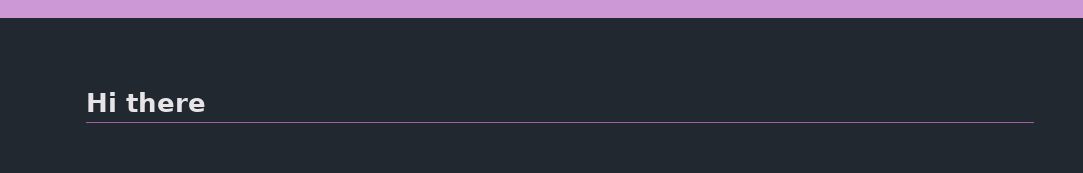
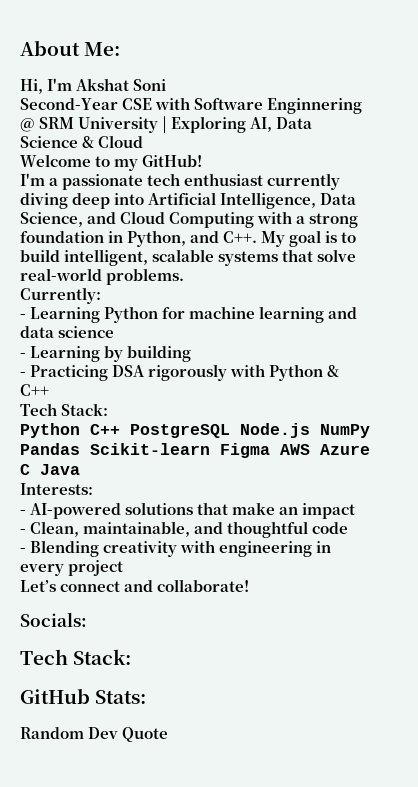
[86,92,206,112] Hi there -> [20,40,121,56] [20,78,167,94] [20,97,363,114] [20,116,313,133] [20,135,144,148] [20,154,203,171] [20,173,341,190] [20,192,357,209] [20,211,359,228] [20,230,357,247] [20,249,357,266] [20,268,185,285] [20,287,101,304] [20,306,358,323] [20,326,115,338] [20,345,192,362] [20,364,340,381] [20,384,49,396] [20,403,109,416] [20,423,370,438] [20,443,370,458] [20,464,80,475] [20,483,93,495] [20,502,356,519] [20,521,349,538] [20,540,332,557] [20,560,124,576] [20,579,250,592] [20,612,87,627] [20,649,132,665] [20,688,147,704] [20,727,169,742] About Me: // Hi, I'm Akshat Soni // Second-Year CSE with Software Enginnering @ SRM University | Exploring AI, Data Science & Cloud // Welcome to my GitHub! // I'm a passionate tech enthusiast currently diving deep into Artificial Intelligence, Data Science, and Cloud Computing with a strong foundation in Python, and C++. My goal is to build intelligent, scalable systems that solve real-world problems. // Currently: // - Learning Python for machine learning and data science // - Learning by building // - Practicing DSA rigorously with Python & C++ // Tech Stack: // Python C++ PostgreSQL Node.js NumPy Pandas Scikit-learn Figma AWS Azure C Java // Interests: // - AI-powered solutions that make an impact // - Clean, maintainable, and thoughtful code // - Blending creativity with engineering in every project // Let’s connect and collaborate! // Socials: // Tech Stack: // GitHub Stats: // Random Dev Quote

